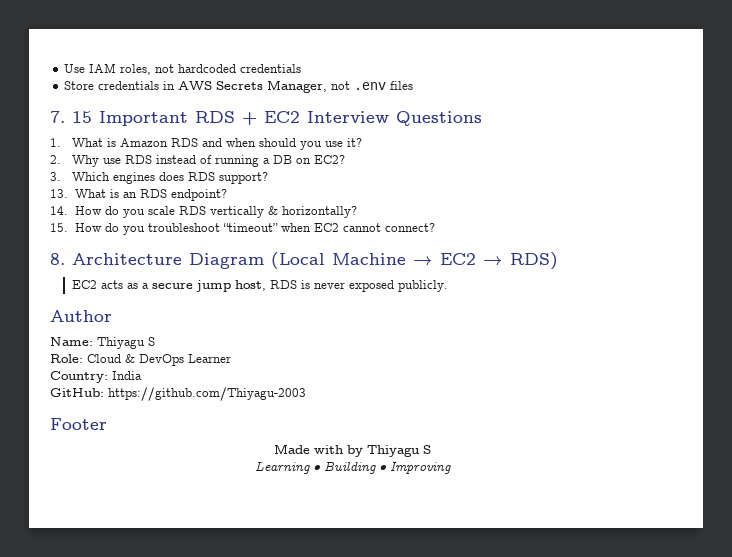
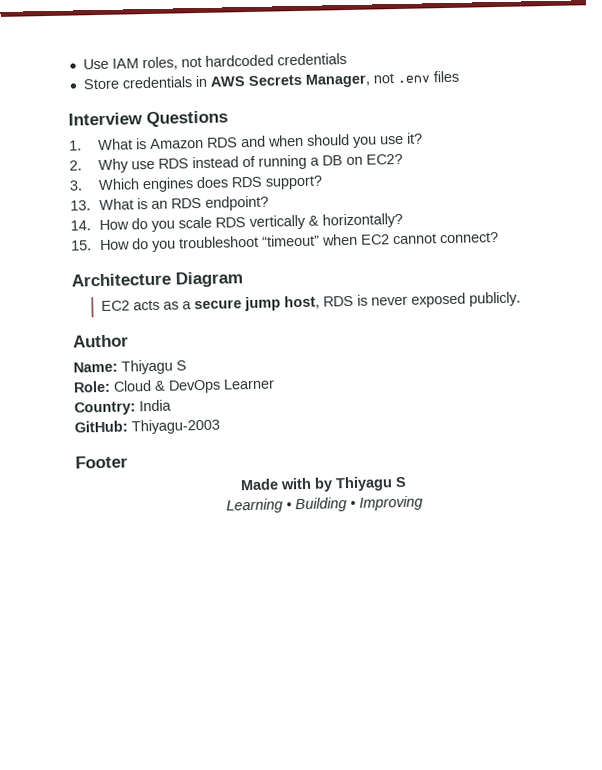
[50,111,300,126] 7. 15 Important RDS + EC2 -> (459, 76) none
[50,253,65,265] 8. -> (499, 238) none
[271,252,558,270] (Local Machine → EC2 → RDS) -> (244, 279) none
[108,387,306,401] https://github.com/Thiyagu-2003 -> [131,418,220,435] Thiyagu-2003

